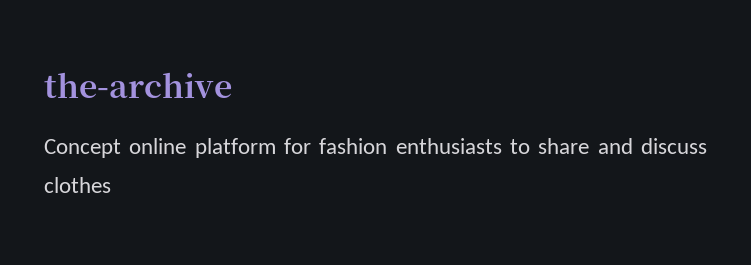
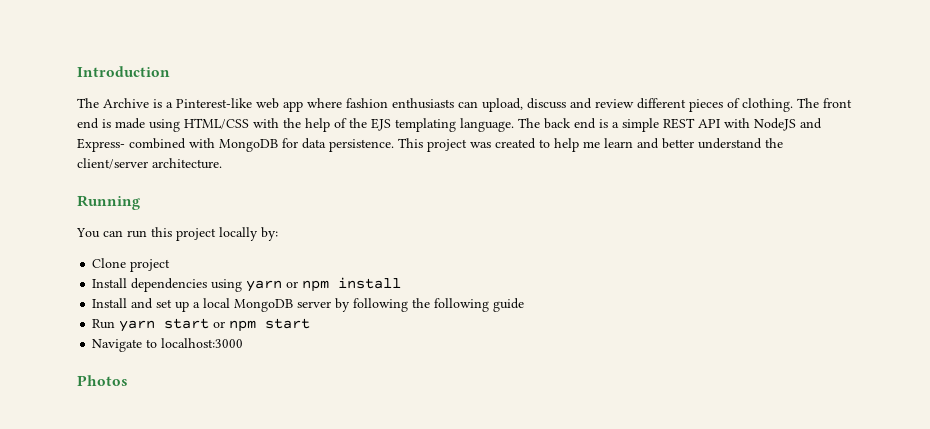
[44,72,232,98] [44,138,707,158] [44,177,111,193] the-archive // Concept online platform for fashion enthusiasts to share and discuss clothes -> [77,66,170,77] [77,98,852,112] [77,118,822,132] [77,138,783,152] [77,158,222,169] [77,195,140,210] [76,227,278,241] [92,258,171,272] [92,277,402,292] [92,298,525,312] [92,318,311,332] [92,338,244,352] [77,375,128,386] Introduction // The Archive is a Pinterest-like web app where fashion enthusiasts can upload, discuss and review different pieces of clothing. The front end is made using HTML/CSS with the help of the EJS templating language. The back end is a simple REST API with NodeJS and Express- combined with MongoDB for data persistence. This project was created to help me learn and better understand the client/server architecture. // Running // You can run this project locally by: // Clone project // Install dependencies using yarn or npm install // Install and set up a local MongoDB server by following the following guide // Run yarn start or npm start // Navigate to localhost:3000 // Photos

